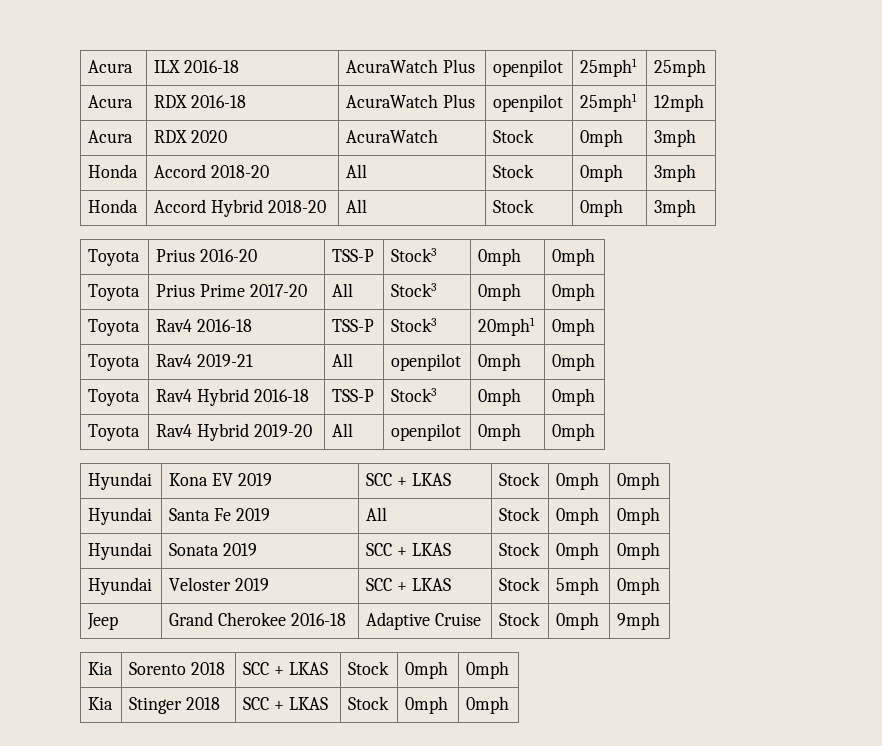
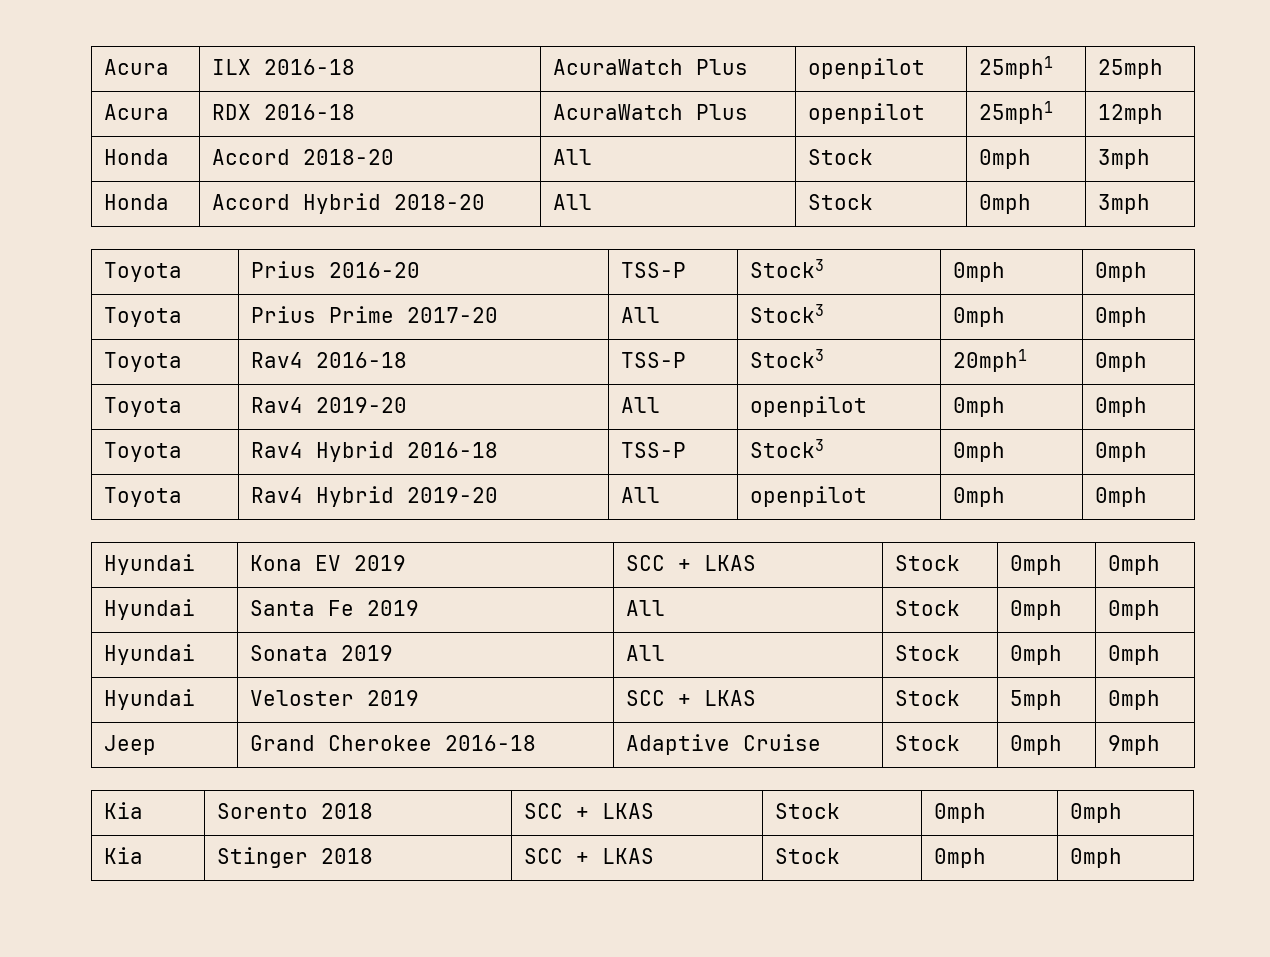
[88,130,134,143] [154,130,227,143] [346,129,439,143] [493,129,535,143] [580,129,624,147] [654,129,697,147] // Acura | RDX 2020 | AcuraWatch | Stock | 0mph | 3mph -> (1163, 114) none
[196,354,253,367] 2019-21 -> [315,397,407,413] 2019-20
[366,543,451,556] SCC + LKAS -> [625,645,665,661] All

